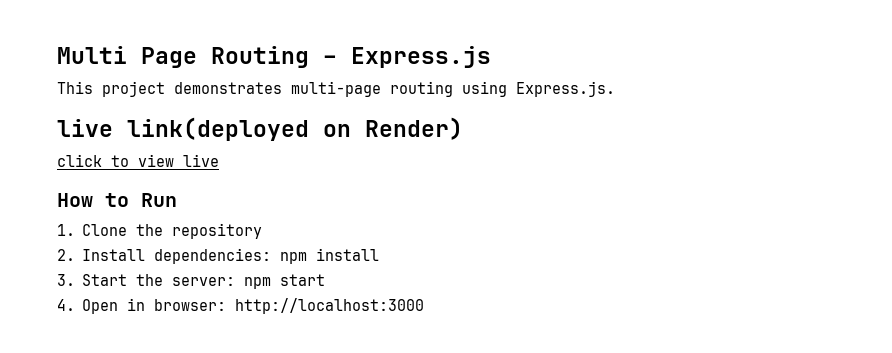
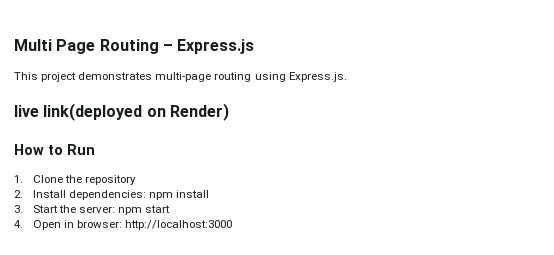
[57,154,219,167] // click to view live -> (229, 112) none

